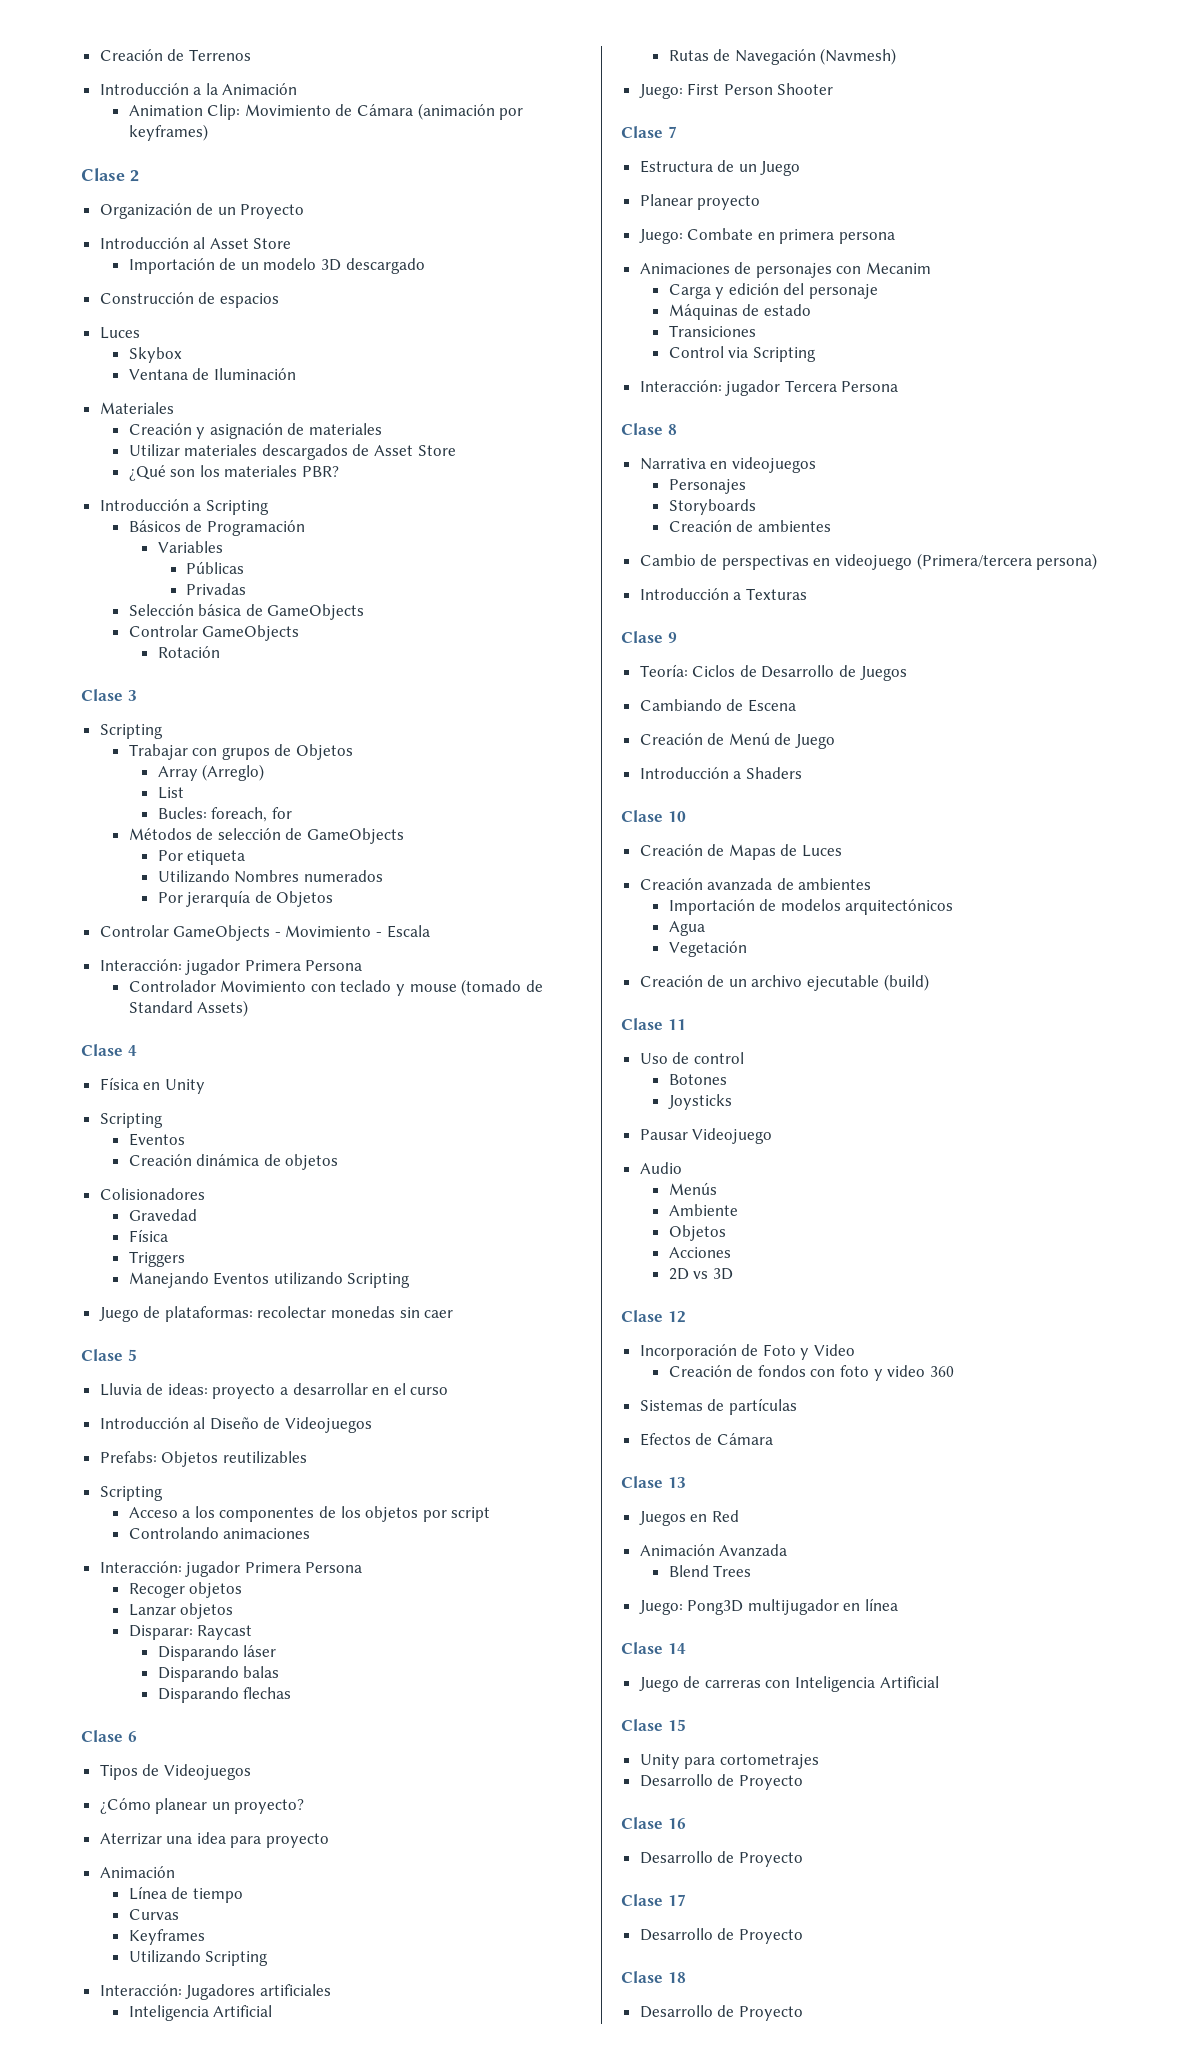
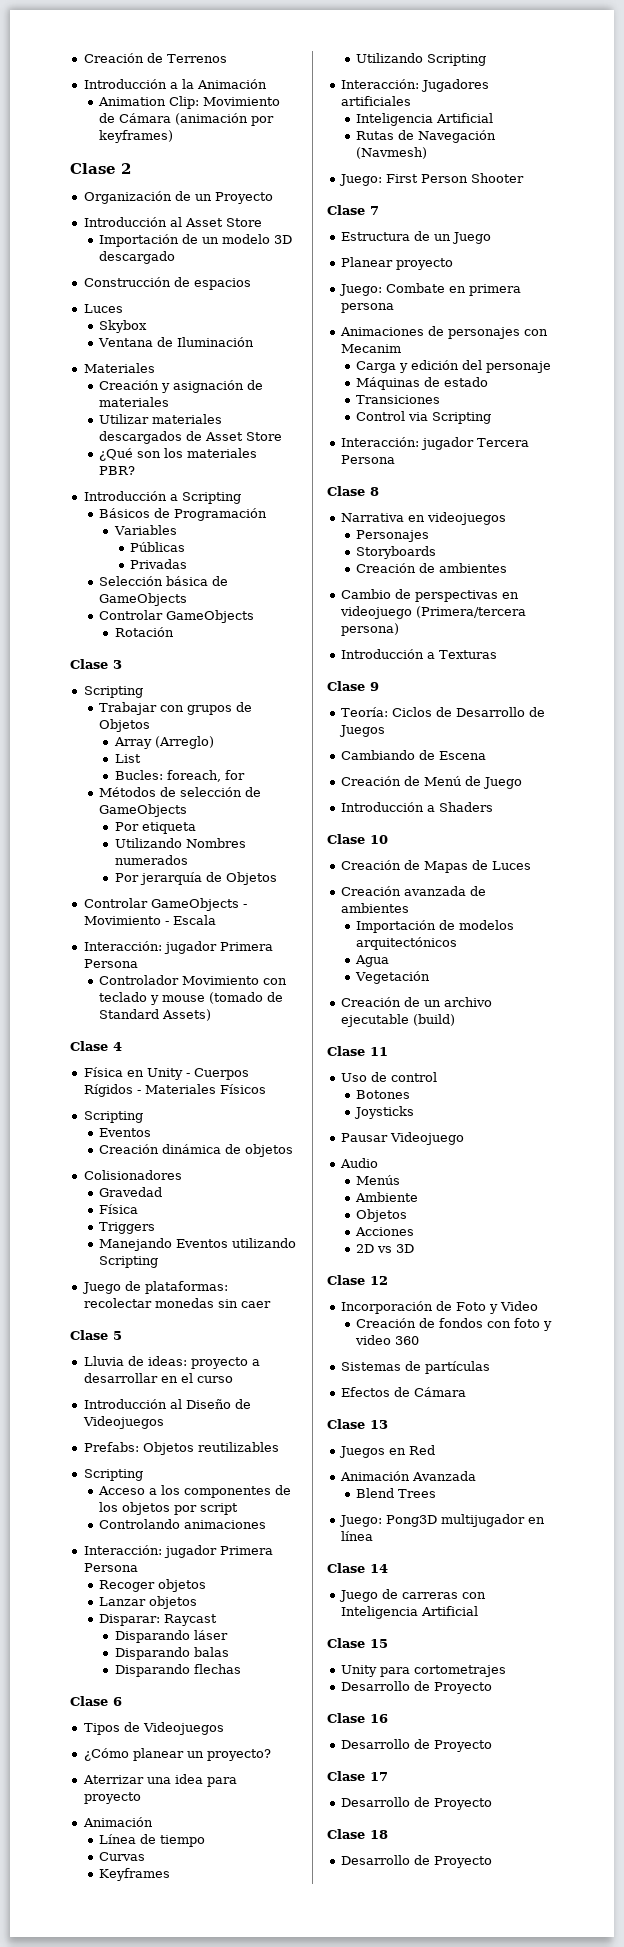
(205, 1086) none -> [185,1068,249,1080] [83,1084,266,1097] - Cuerpos Rígidos - Materiales Físicos

